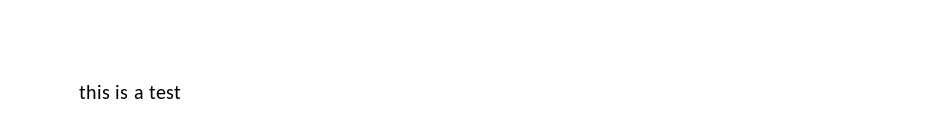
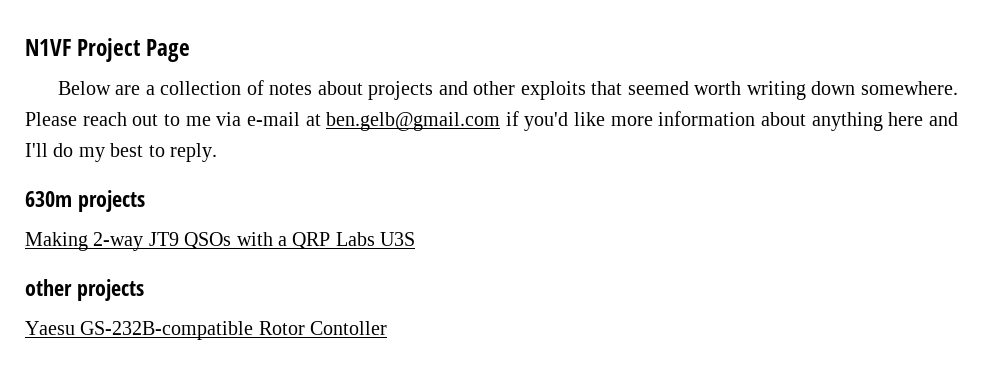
[79,85,182,99] this is a test -> [25,38,191,62] [57,80,959,100] [25,111,958,131] [25,143,218,162] [25,190,145,212] [25,232,416,251] [25,279,144,301] [25,321,388,340] N1VF Project Page // Below are a collection of notes about projects and other exploits that seemed worth writing down somewhere. Please reach out to me via e-mail at ben.gelb@gmail.com if you'd like more information about anything here and I'll do my best to reply. // 630m projects // Making 2-way JT9 QSOs with a QRP Labs U3S // other projects // Yaesu GS-232B-compatible Rotor Contoller

